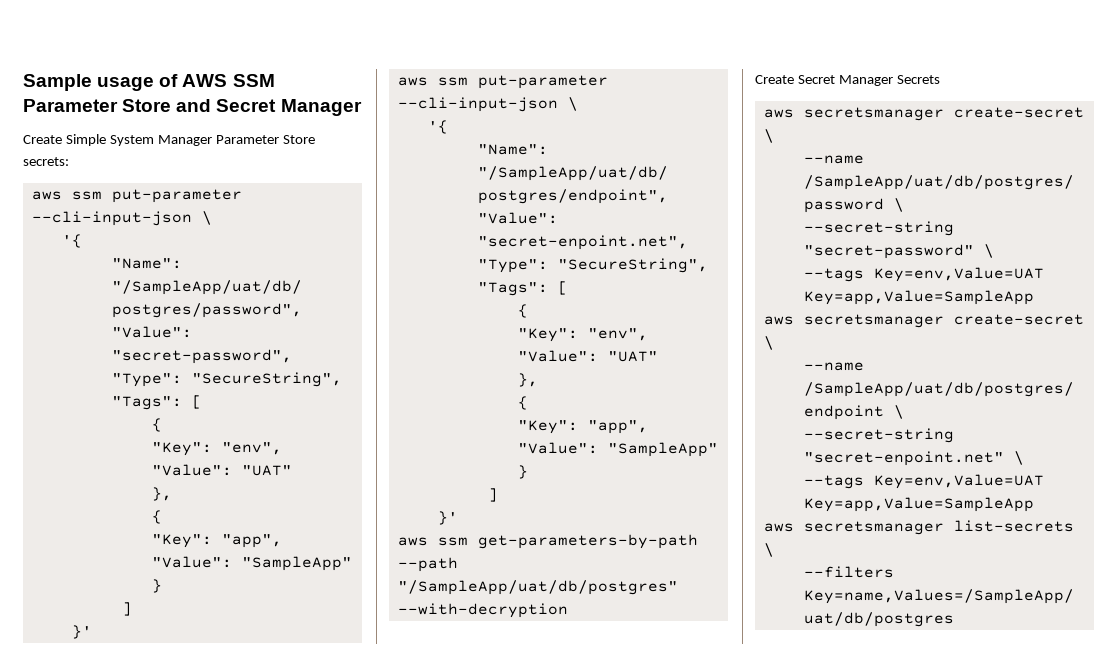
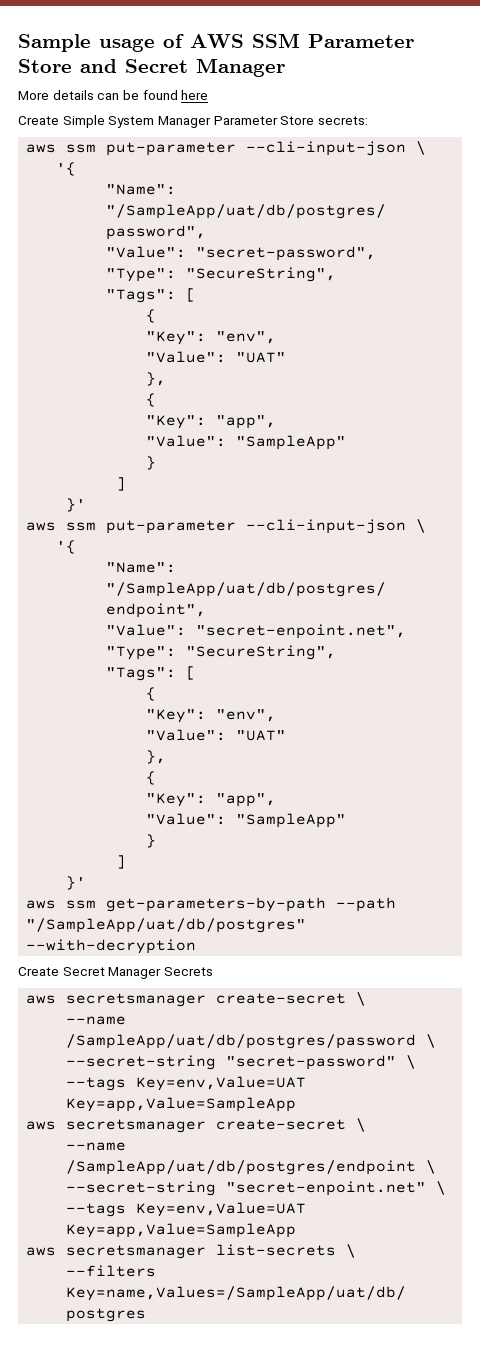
(362, 107) none -> [18,90,209,100] // More details can be found here

